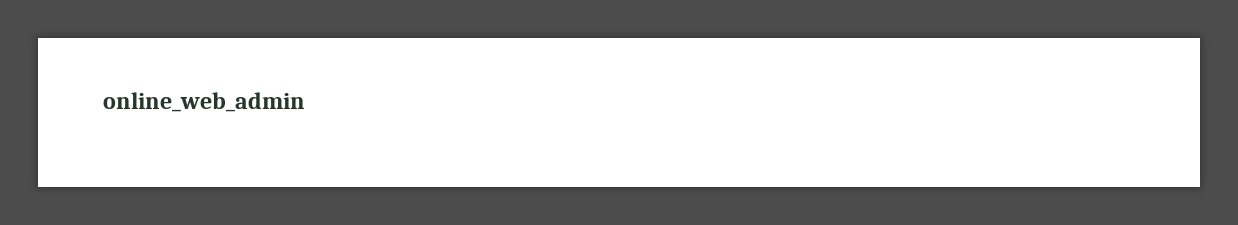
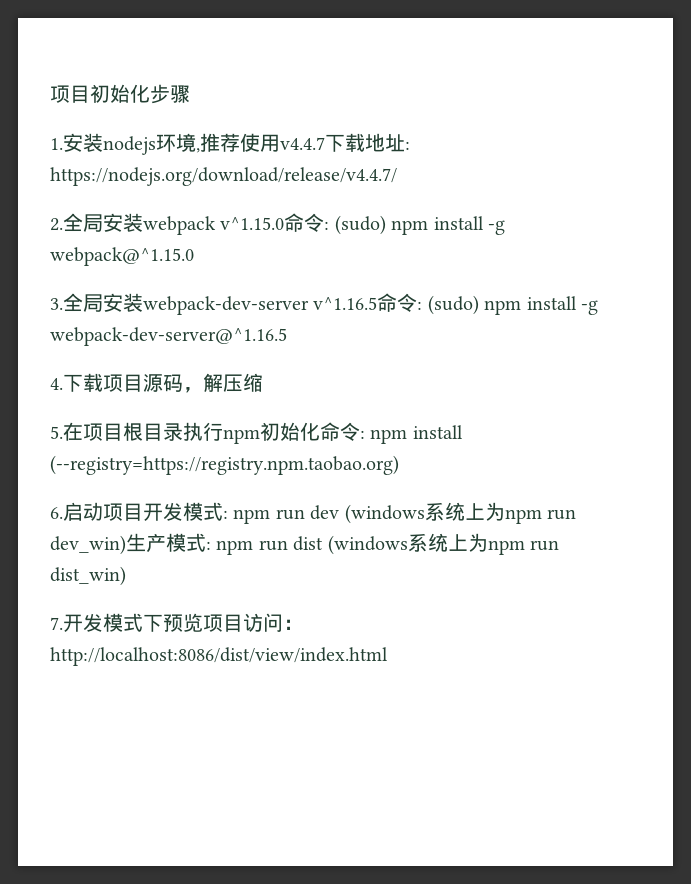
[103,92,305,112] online_web_admin -> [50,84,190,104] [50,133,410,155] [50,167,397,186] [50,213,505,235] [50,247,194,266] [50,293,598,315] [50,327,287,346] [50,373,263,393] [50,422,463,444] [50,455,399,475] [50,502,576,524] [50,533,559,555] [50,566,126,586] [50,613,303,632] [50,647,388,666] 项目初始化步骤 // 1.安装nodejs环境,推荐使用v4.4.7下载地址: https://nodejs.org/download/release/v4.4.7/ // 2.全局安装webpack v^1.15.0命令: (sudo) npm install -g webpack@^1.15.0 // 3.全局安装webpack-dev-server v^1.16.5命令: (sudo) npm install -g webpack-dev-server@^1.16.5 // 4.下载项目源码，解压缩 // 5.在项目根目录执行npm初始化命令: npm install (--registry=https://registry.npm.taobao.org) // 6.启动项目开发模式: npm run dev (windows系统上为npm run dev_win)生产模式: npm run dist (windows系统上为npm run dist_win) // 7.开发模式下预览项目访问：http://localhost:8086/dist/view/index.html

